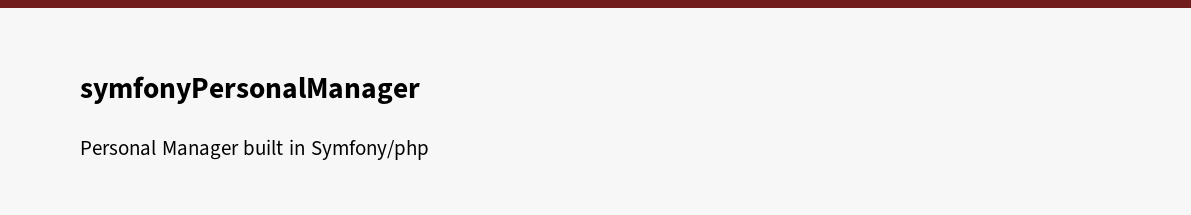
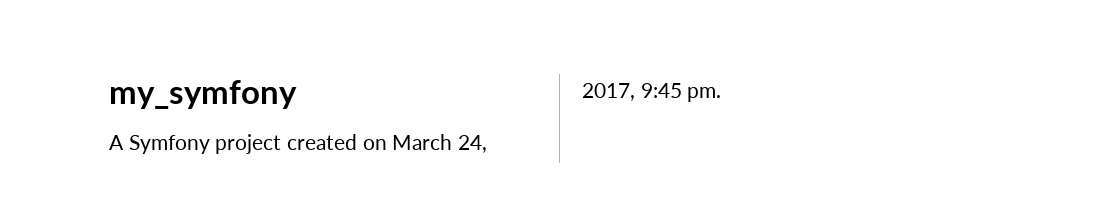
[80,76,420,104] [80,139,429,160] symfonyPersonalManager // Personal Manager built in Symfony/php -> [109,80,297,109] [109,134,488,154] [582,83,722,102] my_symfony // A Symfony project created on March 24, 2017, 9:45 pm.

